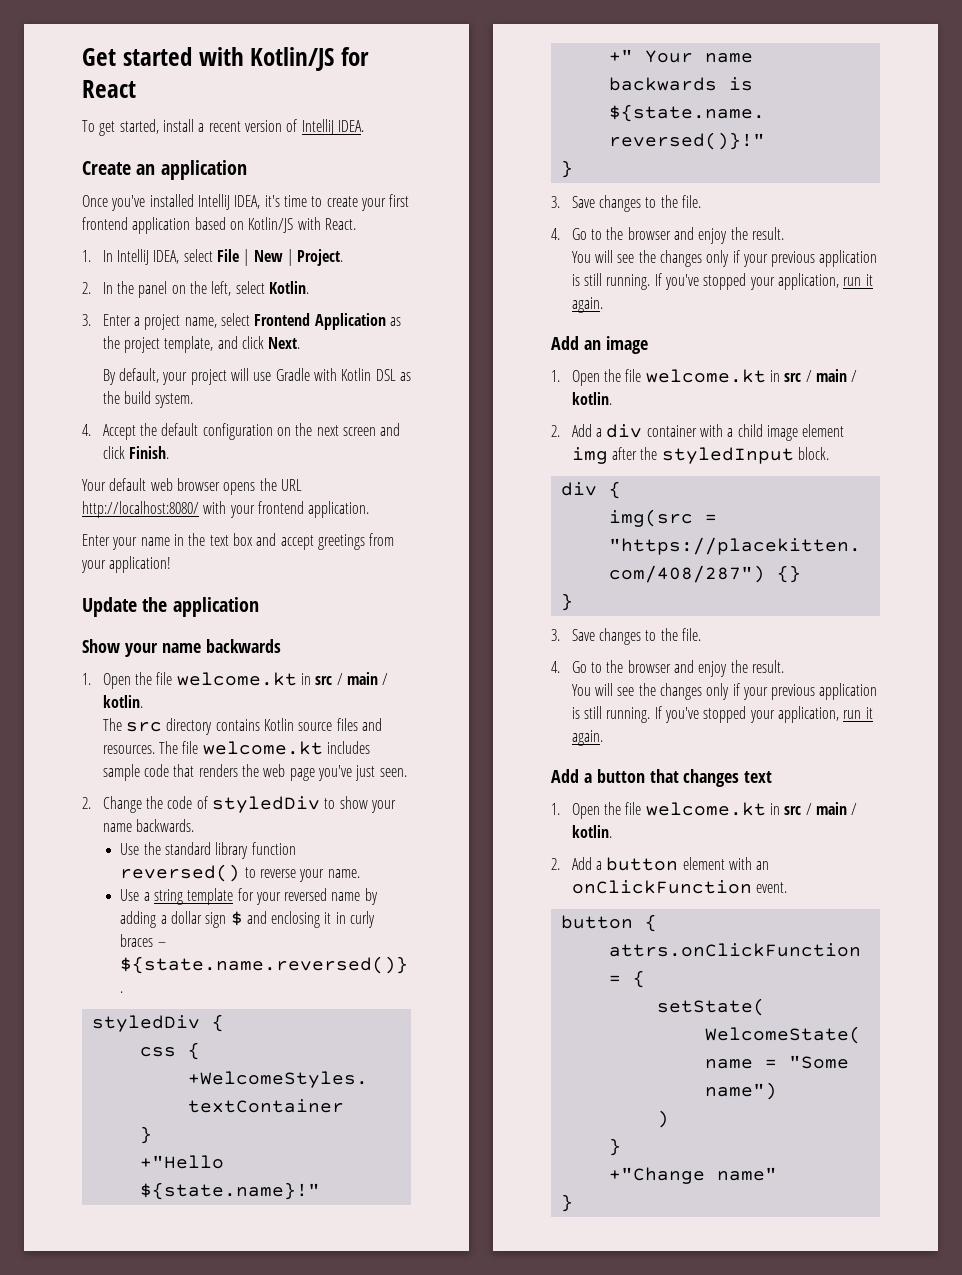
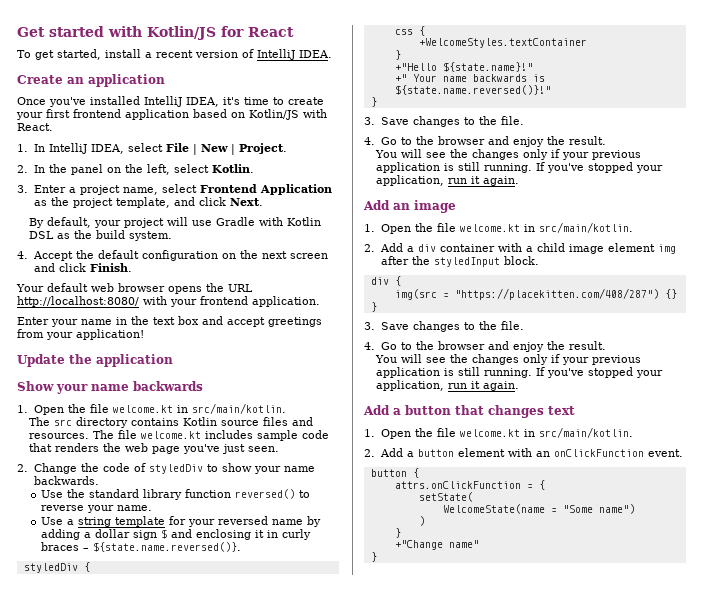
[315,672,389,685] [102,695,143,708] src / main / kotlin. -> [191,403,286,414] src/main/kotlin.
[784,369,858,382] [571,392,612,405] src / main / kotlin. -> [538,222,633,233] src/main/kotlin.
[784,802,858,815] [571,825,612,838] src / main / kotlin. -> [538,427,633,438] src/main/kotlin.

